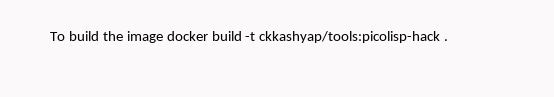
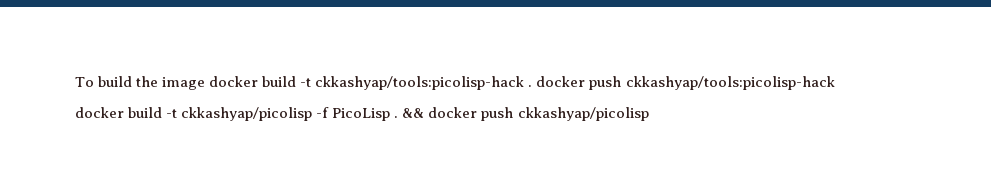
(449, 40) none -> [536,76,835,90] [75,107,649,121] docker push ckkashyap/tools:picolisp-hack // docker build -t ckkashyap/picolisp -f PicoLisp . && docker push ckkashyap/picolisp

